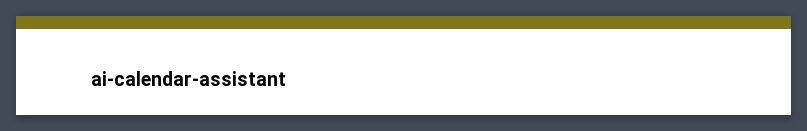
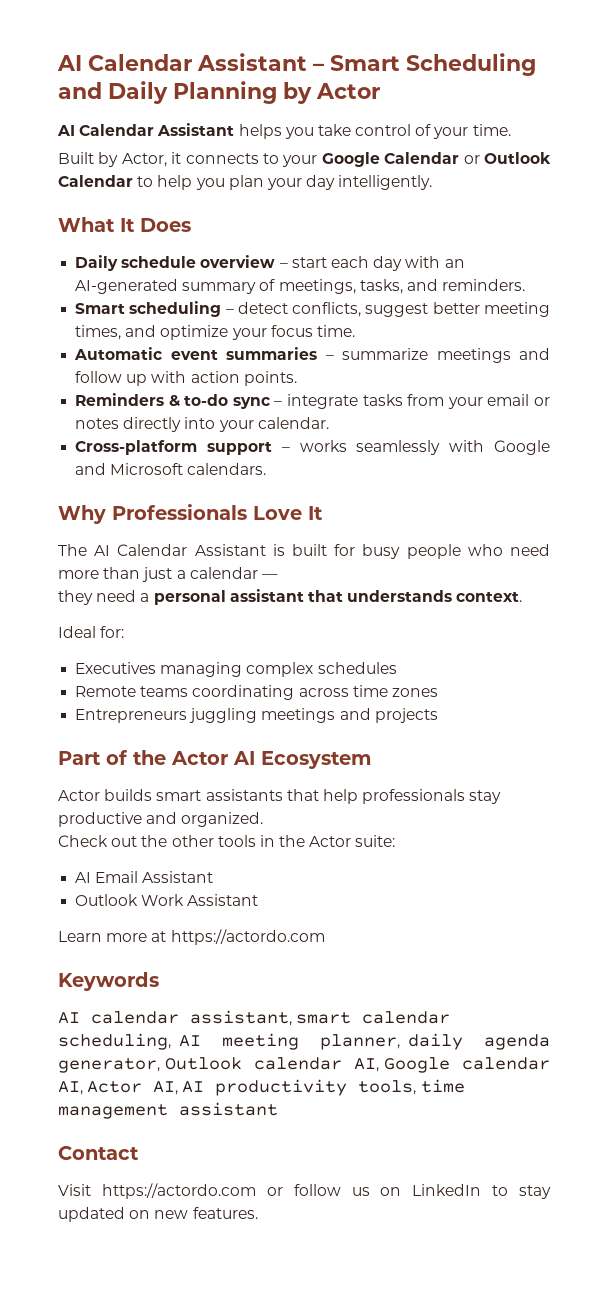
[91,71,286,86] ai-calendar-assistant -> [57,53,536,76] [58,81,380,104] [57,123,511,139] [58,152,551,167] [58,175,433,190] [58,217,191,232] [75,255,465,271] [75,279,526,294] [75,301,550,317] [75,325,355,340] [74,347,550,363] [75,371,297,386] [75,393,550,409] [75,417,329,432] [75,440,550,455] [75,463,267,475] [58,504,323,524] [58,544,550,559] [58,567,278,582] [58,589,523,605] [58,626,125,638] [75,662,397,677] [75,685,438,700] [75,708,438,723] [58,750,371,769] [58,789,502,804] [58,812,264,827] [58,835,396,847] [75,871,214,883] [75,894,259,906] [58,929,325,945] [58,972,159,991] [58,1010,451,1026] [58,1033,550,1050] [58,1057,550,1073] [58,1079,465,1096] [58,1102,278,1119] [58,1146,139,1160] [58,1183,551,1199] [58,1207,258,1222] AI Calendar Assistant – Smart Scheduling and Daily Planning by Actor // AI Calendar Assistant helps you take control of your time. // Built by Actor, it connects to your Google Calendar or Outlook Calendar to help you plan your day intelligently. // What It Does // Daily schedule overview – start each day with an AI-generated summary of meetings, tasks, and reminders. // Smart scheduling – detect conflicts, suggest better meeting times, and optimize your focus time. // Automatic event summaries – summarize meetings and follow up with action points. // Reminders & to-do sync – integrate tasks from your email or notes directly into your calendar. // Cross-platform support – works seamlessly with Google and Microsoft calendars. // Why Professionals Love It // The AI Calendar Assistant is built for busy people who need more than just a calendar — // they need a personal assistant that understands context. // Ideal for: // Executives managing complex schedules // Remote teams coordinating across time zones // Entrepreneurs juggling meetings and projects // Part of the Actor AI Ecosystem // Actor builds smart assistants that help professionals stay productive and organized. // Check out the other tools in the Actor suite: // AI Email Assistant // Outlook Work Assistant // Learn more at https://actordo.com // Keywords // AI calendar assistant, smart calendar scheduling, AI meeting planner, daily agenda generator, Outlook calendar AI, Google calendar AI, Actor AI, AI productivity tools, time management assistant // Contact // Visit https://actordo.com or follow us on LinkedIn to stay updated on new features.

